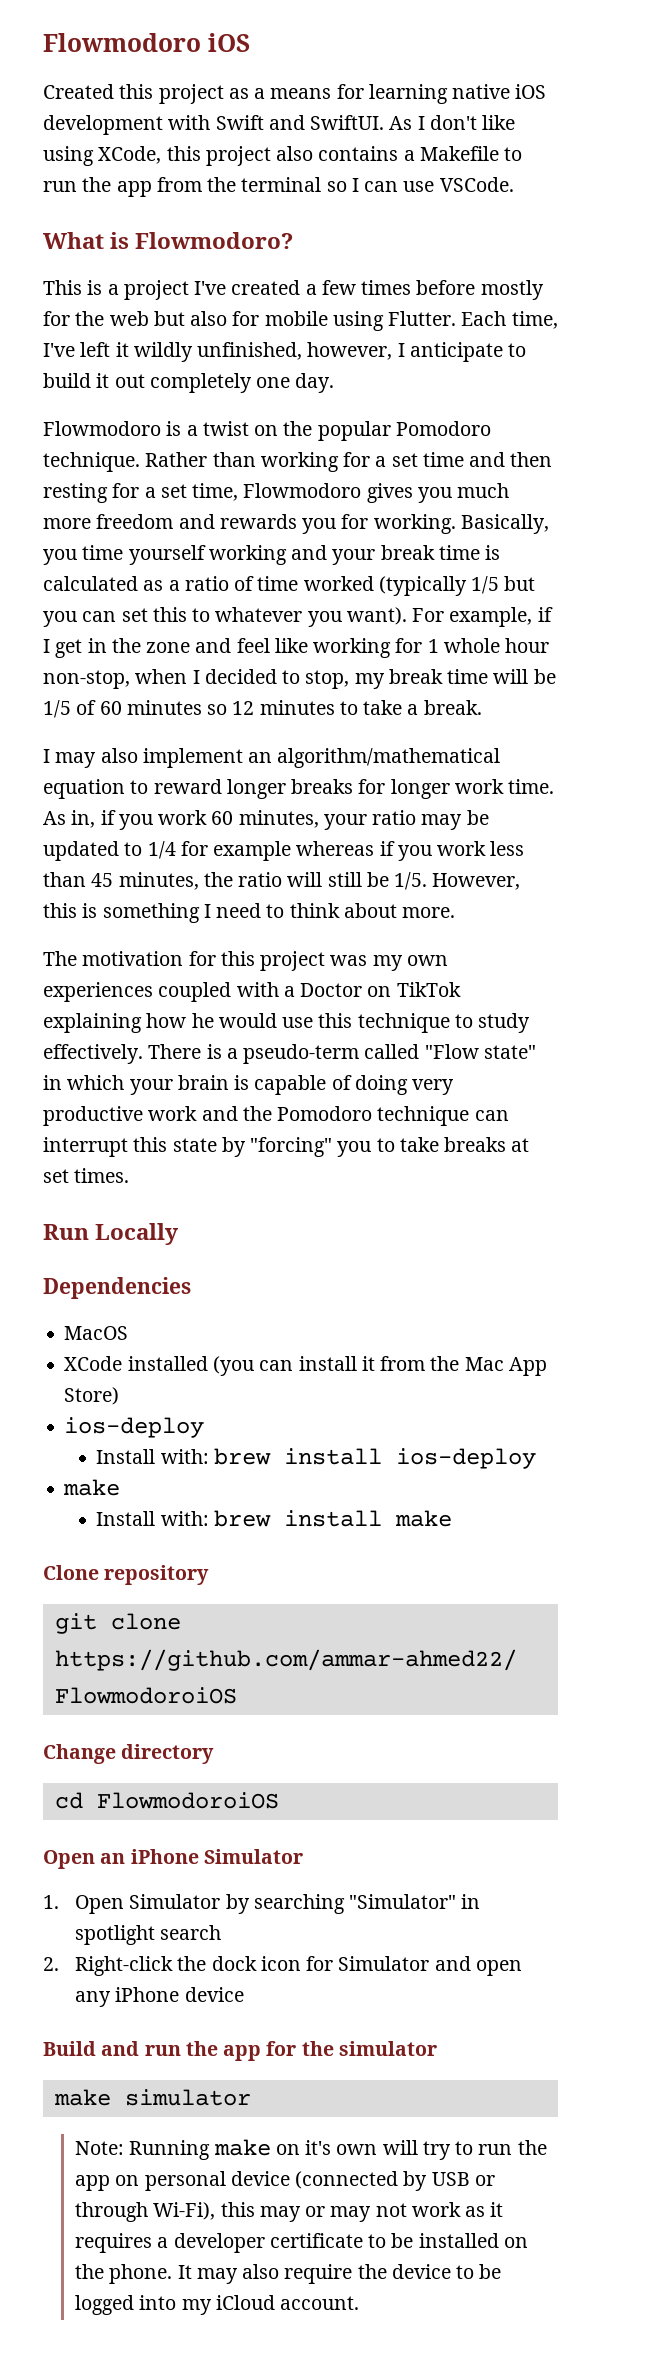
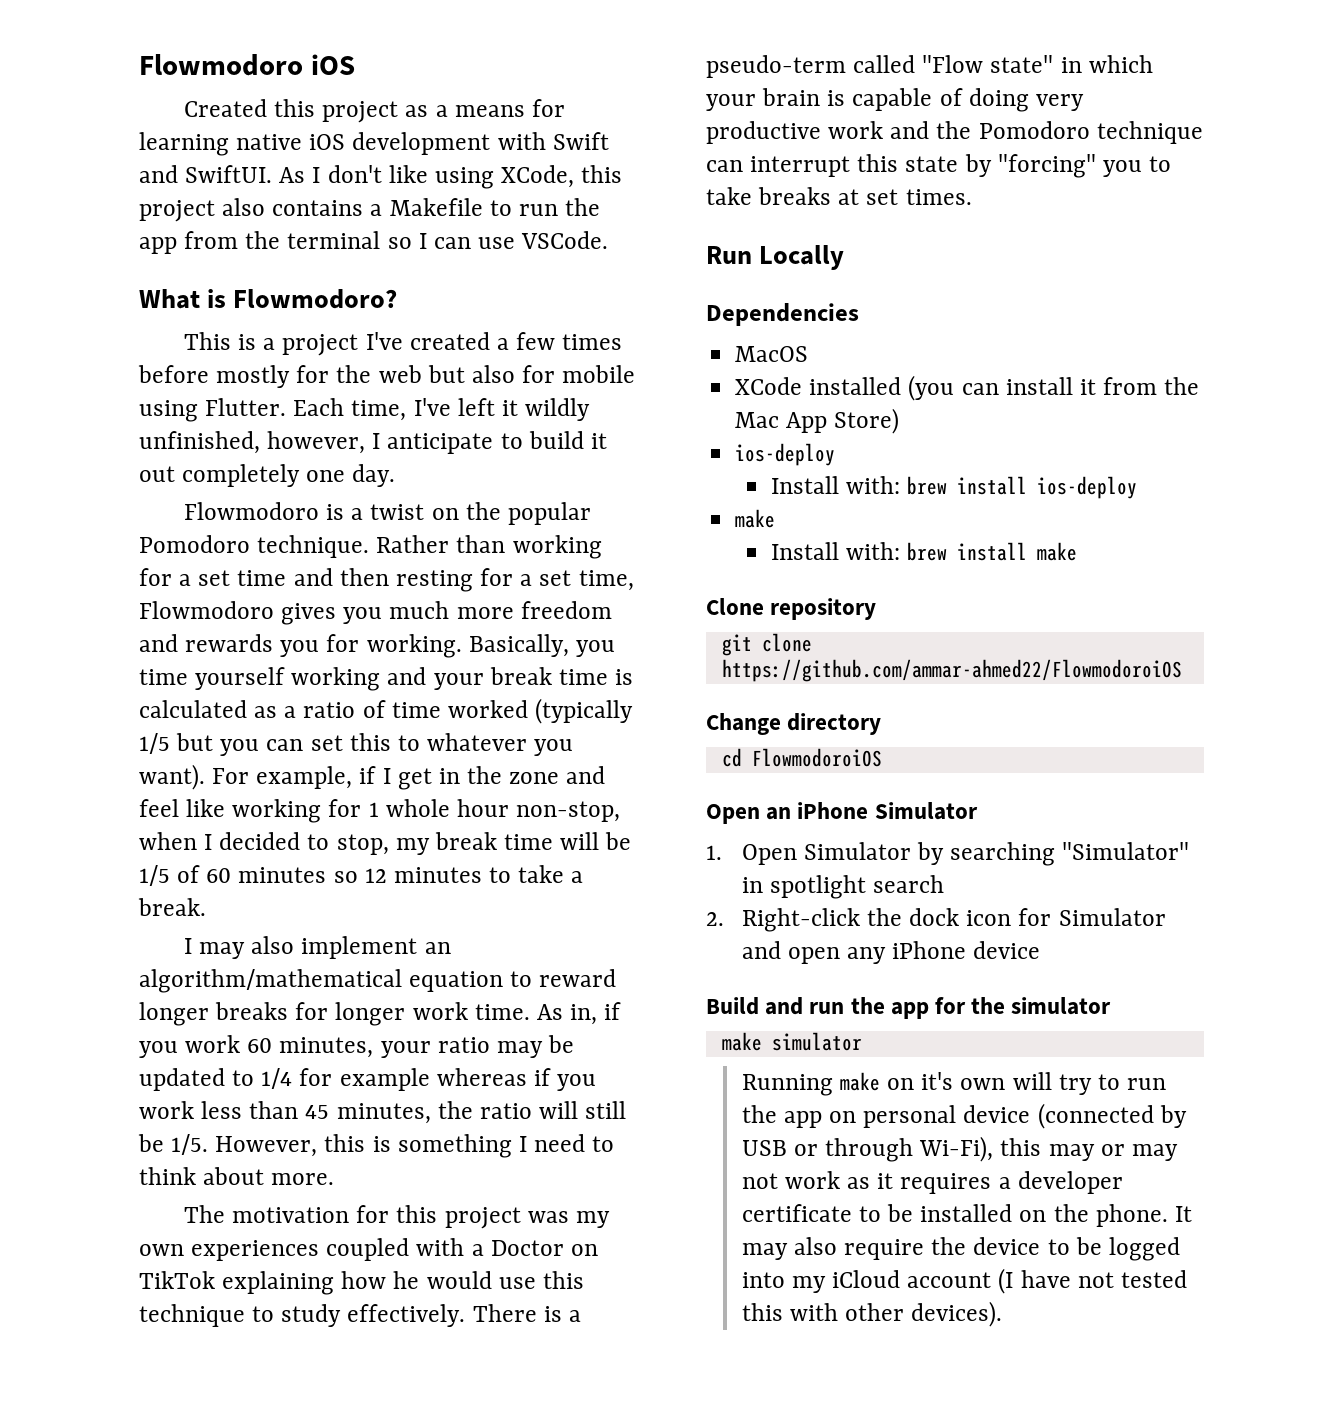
[75,2141,125,2155] Note: -> (862, 1041) none
[280,2296,360,2310] account. -> [907,1268,1187,1294] [741,1301,1003,1327] account (I have not tested this with other devices).

